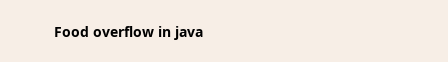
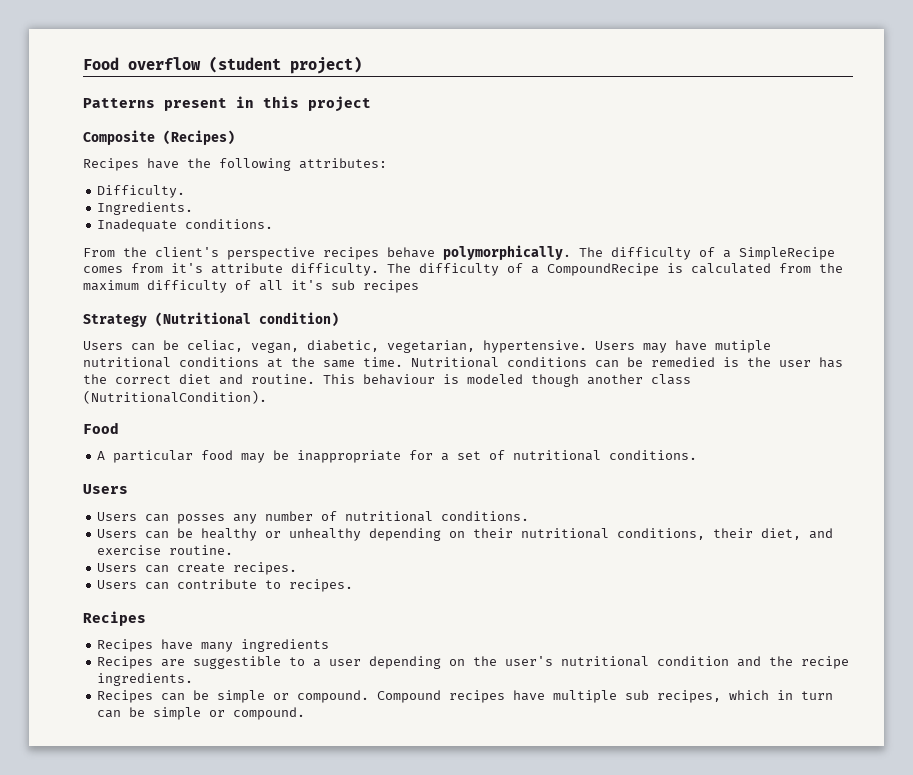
[158,26,203,40] in java -> [209,56,362,74] [83,96,371,112] [83,130,235,145] [83,158,387,171] [97,185,186,198] [97,202,194,215] [97,219,274,232] [83,245,835,260] [83,263,843,276] [83,280,419,293] [83,312,339,327] [83,340,771,353] [83,357,843,368] [83,374,691,387] [83,390,267,404] [83,422,119,434] [97,450,698,463] [83,484,128,494] [97,511,530,524] [97,528,834,541] [97,545,234,555] [97,562,298,575] [97,579,354,592] [83,611,146,626] [97,639,330,652] [97,656,850,669] [97,673,194,686] [97,690,834,703] [97,707,306,720] (student project) // Patterns present in this project // Composite (Recipes) // Recipes have the following attributes: // Difficulty. // Ingredients. // Inadequate conditions. // From the client's perspective recipes behave polymorphically. The difficulty of a SimpleRecipe comes from it's attribute difficulty. The difficulty of a CompoundRecipe is calculated from the maximum difficulty of all it's sub recipes // Strategy (Nutritional condition) // Users can be celiac, vegan, diabetic, vegetarian, hypertensive. Users may have mutiple nutritional conditions at the same time. Nutritional conditions can be remedied is the user has the correct diet and routine. This behaviour is modeled though another class (NutritionalCondition). // Food // A particular food may be inappropriate for a set of nutritional conditions. // Users // Users can posses any number of nutritional conditions. // Users can be healthy or unhealthy depending on their nutritional conditions, their diet, and exercise routine. // Users can create recipes. // Users can contribute to recipes. // Recipes // Recipes have many ingredients // Recipes are suggestible to a user depending on the user's nutritional condition and the recipe ingredients. // Recipes can be simple or compound. Compound recipes have multiple sub recipes, which in turn can be simple or compound.

